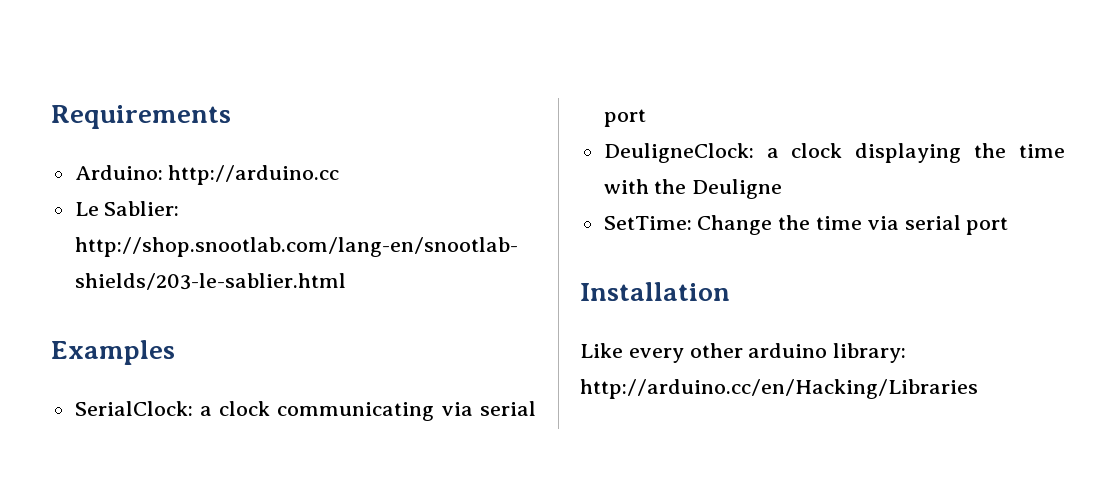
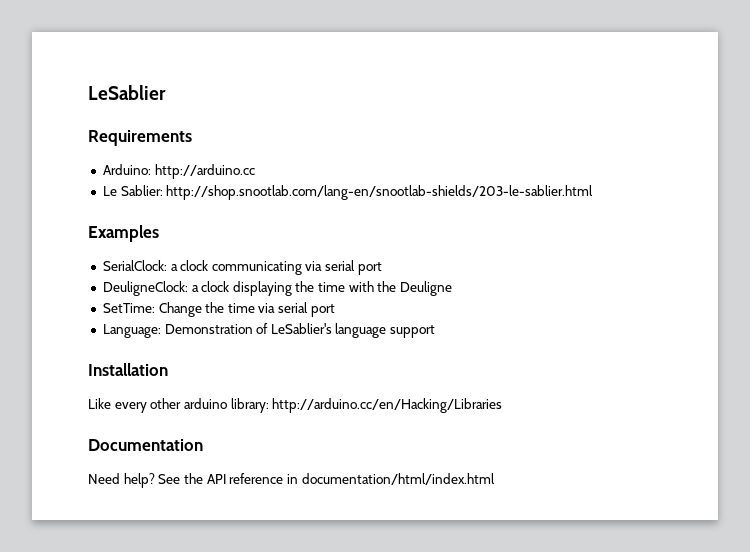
(51, 117) none -> [88,85,166,100] LeSablier //
(1009, 226) none -> [102,323,436,338] // Language: Demonstration of LeSablier's language support
(978, 389) none -> [88,439,203,451] [88,473,495,488] // Documentation // Need help? See the API reference in documentation/html/index.html

